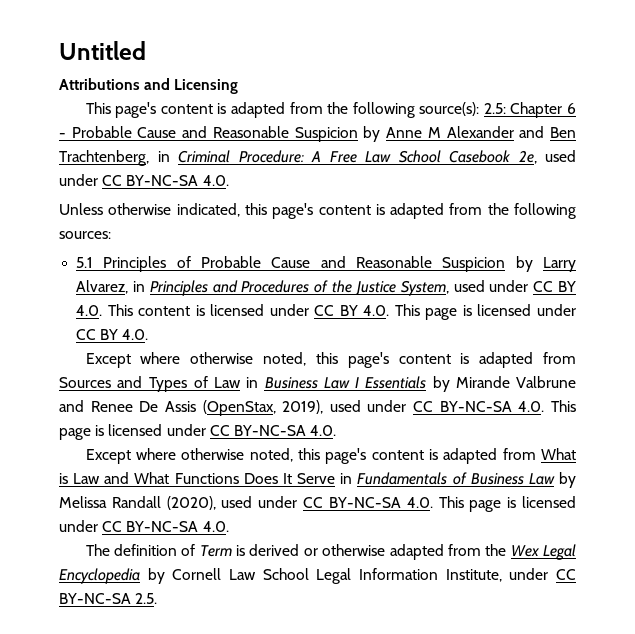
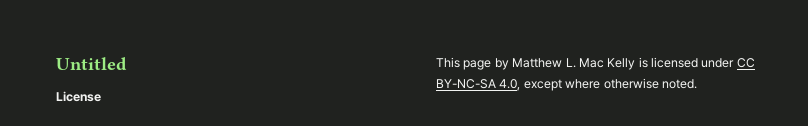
[59,78,239,94] [85,102,576,118] [59,126,577,142] [59,150,576,166] [59,174,229,186] [59,203,576,219] [59,231,111,239] [76,256,576,272] [76,280,576,296] [76,304,576,320] [76,329,149,340] [85,352,576,368] [59,376,576,392] [59,400,576,416] [59,424,337,440] [85,448,576,464] [59,472,576,488] [59,496,576,512] [59,520,229,532] [85,544,576,560] [59,568,576,584] [59,593,158,604] Attributions and Licensing // This page's content is adapted from the following source(s): 2.5: Chapter 6 - Probable Cause and Reasonable Suspicion by Anne M Alexander and Ben Trachtenberg, in Criminal Procedure: A Free Law School Casebook 2e, used under CC BY-NC-SA 4.0. // Unless otherwise indicated, this page's content is adapted from the following sources: // 5.1 Principles of Probable Cause and Reasonable Suspicion by Larry Alvarez, in Principles and Procedures of the Justice System, used under CC BY 4.0. This content is licensed under CC BY 4.0. This page is licensed under CC BY 4.0. // Except where otherwise noted, this page's content is adapted from Sources and Types of Law in Business Law I Essentials by Mirande Valbrune and Renee De Assis (OpenStax, 2019), used under CC BY-NC-SA 4.0. This page is licensed under CC BY-NC-SA 4.0. // Except where otherwise noted, this page's content is adapted from What is Law and What Functions Does It Serve in Fundamentals of Business Law by Melissa Randall (2020), used under CC BY-NC-SA 4.0. This page is licensed under CC BY-NC-SA 4.0. // The definition of Term is derived or otherwise adapted from the Wex Legal Encyclopedia by Cornell Law School Legal Information Institute, under CC BY-NC-SA 2.5. -> [56,91,101,102] [436,57,755,70] [436,78,697,91] License // This page by Matthew L. Mac Kelly is licensed under CC BY-NC-SA 4.0, except where otherwise noted.

